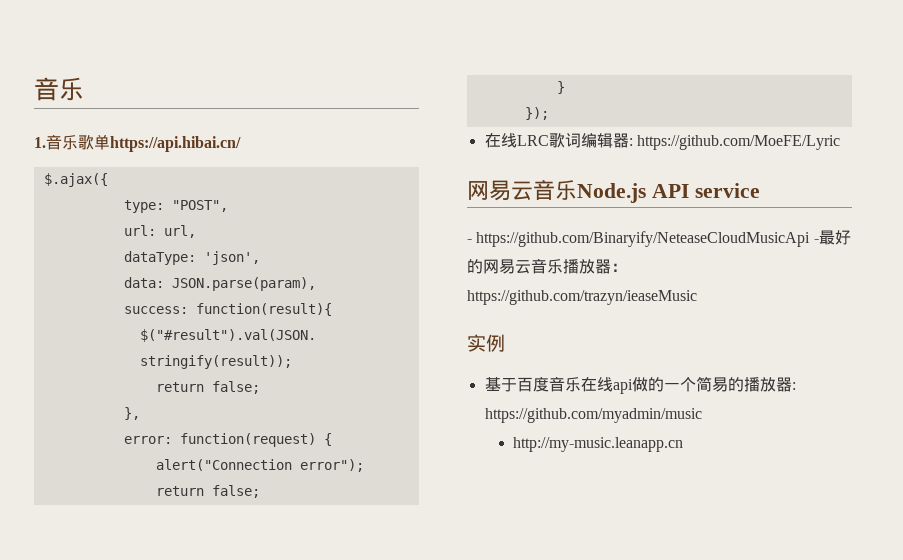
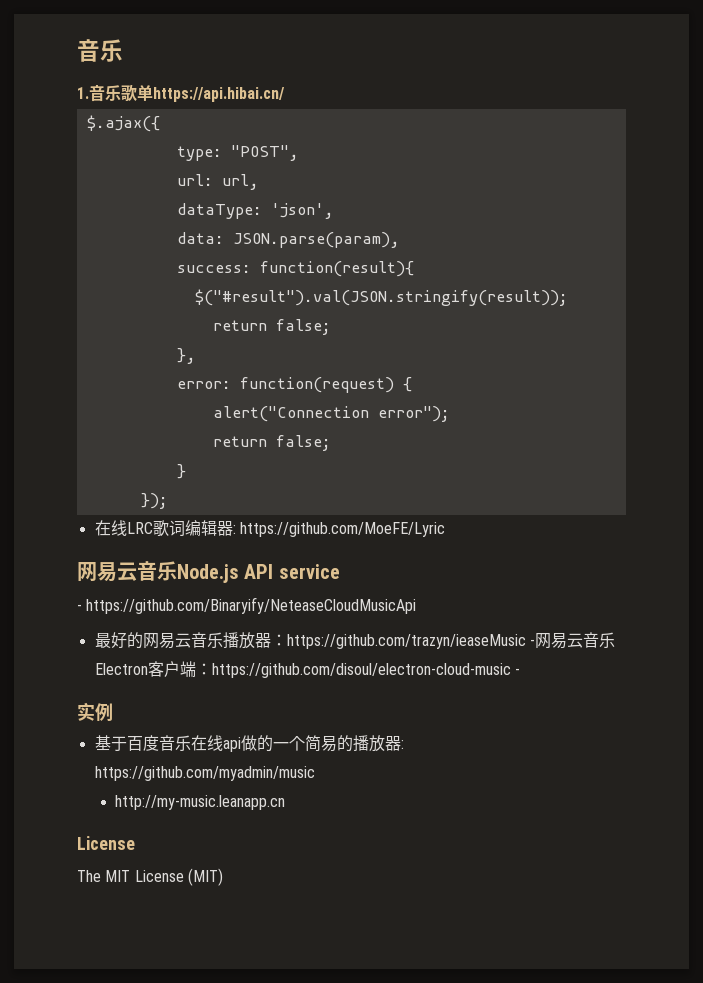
[813,239,819,243] - -> (417, 605) //
(697, 297) none -> [529,632,615,649] [94,661,520,678] -网易云音乐Electron客户端：https://github.com/disoul/electron-cloud-music -
(683, 444) none -> [77,836,135,850] [77,868,223,886] // License // The MIT License (MIT)

